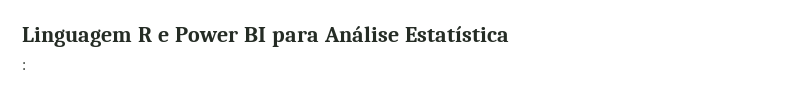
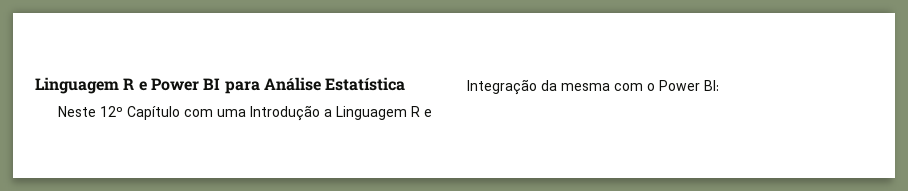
[22,62,26,70] : -> [58,105,433,121] [467,79,719,95] Neste 12º Capítulo com uma Introdução a Linguagem R e Integração da mesma com o Power BI:

